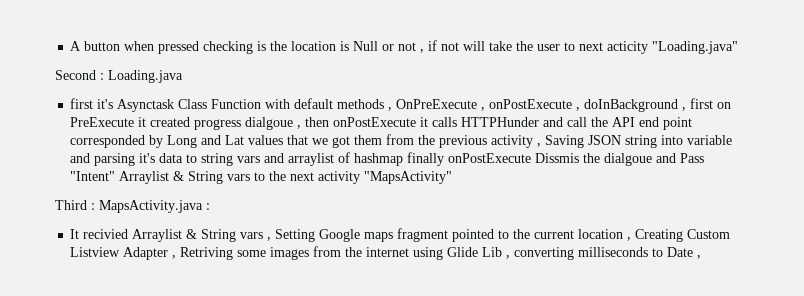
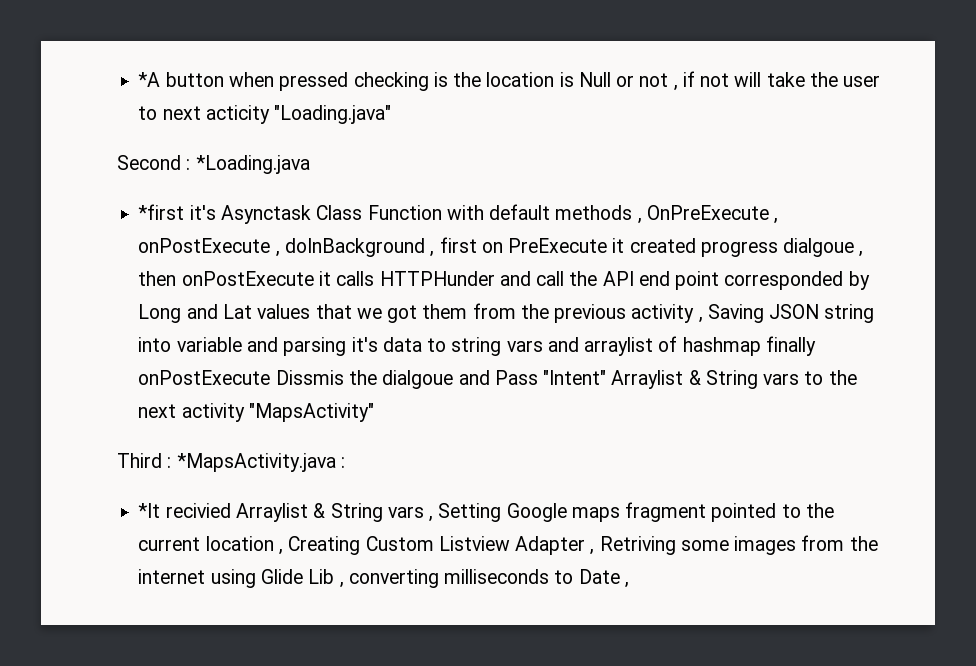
[70,41,82,51] A -> [138,72,161,87] *A
[108,70,183,83] [70,98,94,109] Loading.java // first -> [195,155,310,174] [138,204,185,220] *Loading.java // *first
[99,200,203,213] MapsActivity.java -> [176,453,336,472] *MapsActivity.java
[70,229,80,239] It -> [138,503,161,518] *It

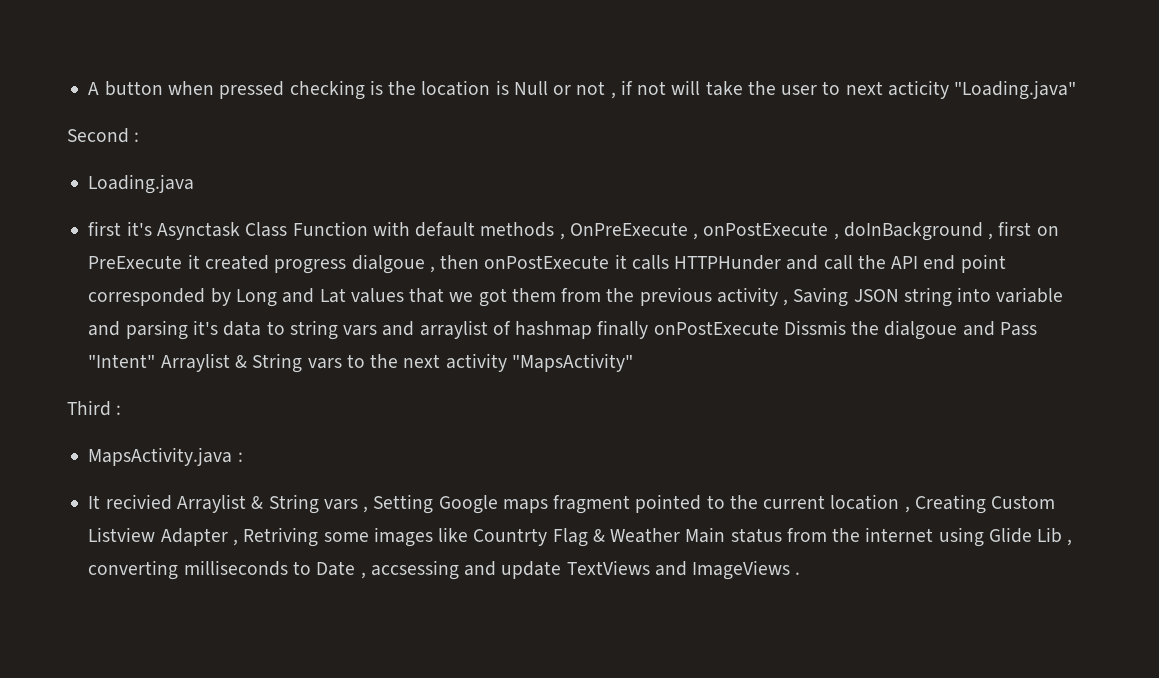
[138,72,161,87] *A -> [88,82,100,95] A
[195,155,310,174] [138,204,185,220] *Loading.java // *first -> [88,174,195,194] [88,221,122,236] // Loading.java // first
[176,453,345,472] [138,503,161,518] *MapsActivity.java : // *It -> [88,447,243,466] [88,495,101,509] // MapsActivity.java : // It
(797, 545) none -> [438,527,782,547] like Countrty Flag & Weather Main status
(629, 585) none -> [370,560,801,580] accsessing and update TextViews and ImageViews .

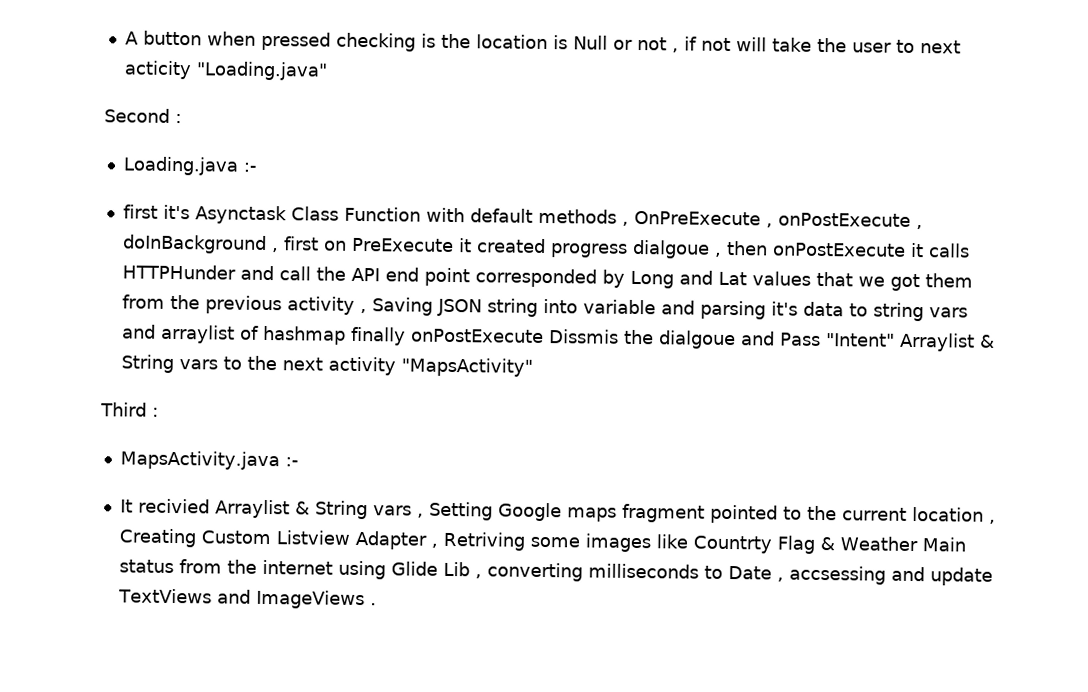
(195, 184) none -> [242,162,257,172] :-
[237,452,243,462] : -> [284,457,299,467] :-

